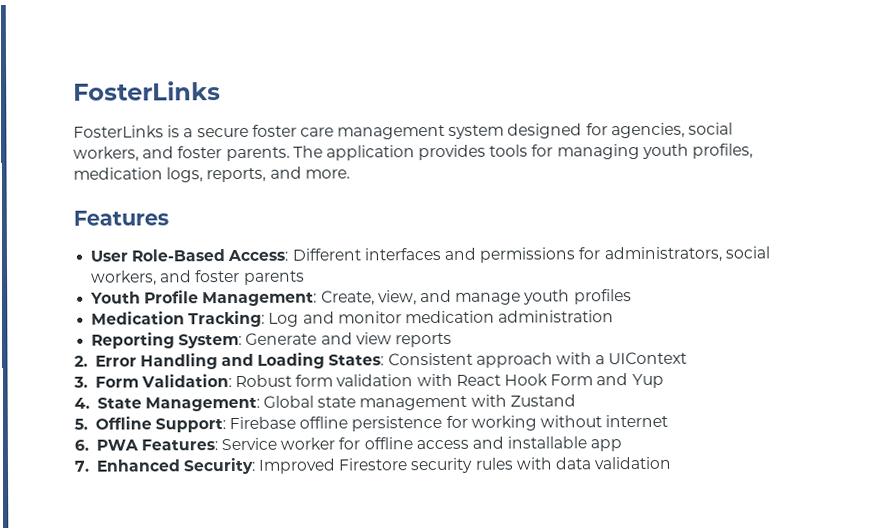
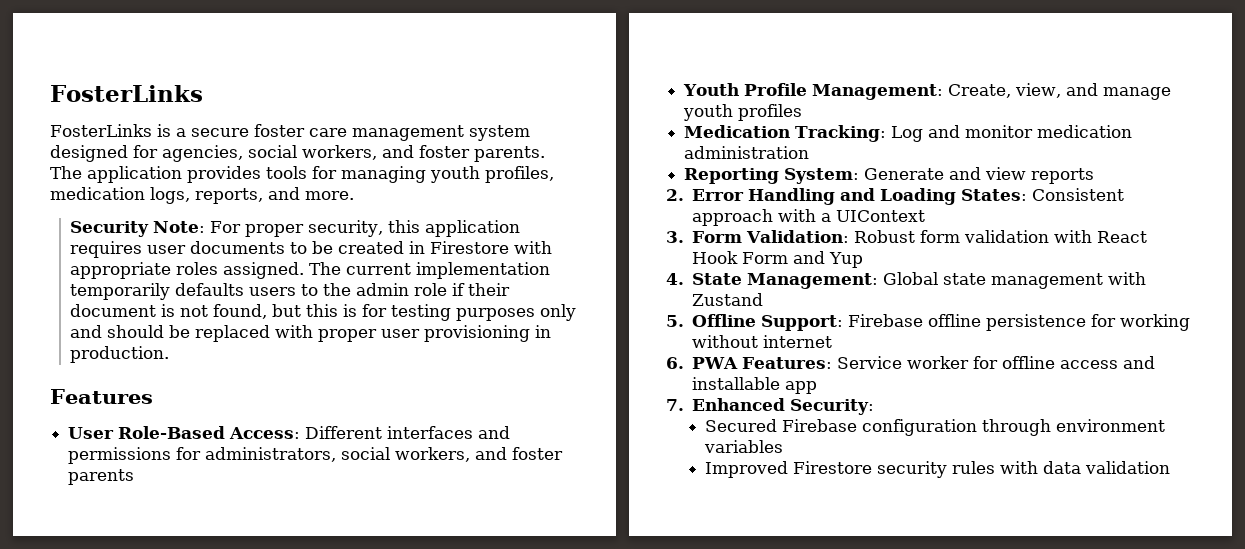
(350, 174) none -> [70,220,521,237] [70,241,553,258] [70,262,551,279] [70,283,511,300] [70,304,577,321] [70,325,552,342] [70,346,170,363] // Security Note: For proper security, this application requires user documents to be created in Firestore with appropriate roles assigned. The current implementation temporarily defaults users to the admin role if their document is not found, but this is for testing purposes only and should be replaced with proper user provisioning in production.
(256, 466) none -> [704,419,1165,436] [703,440,783,453] // Secured Firebase configuration through environment variables //

